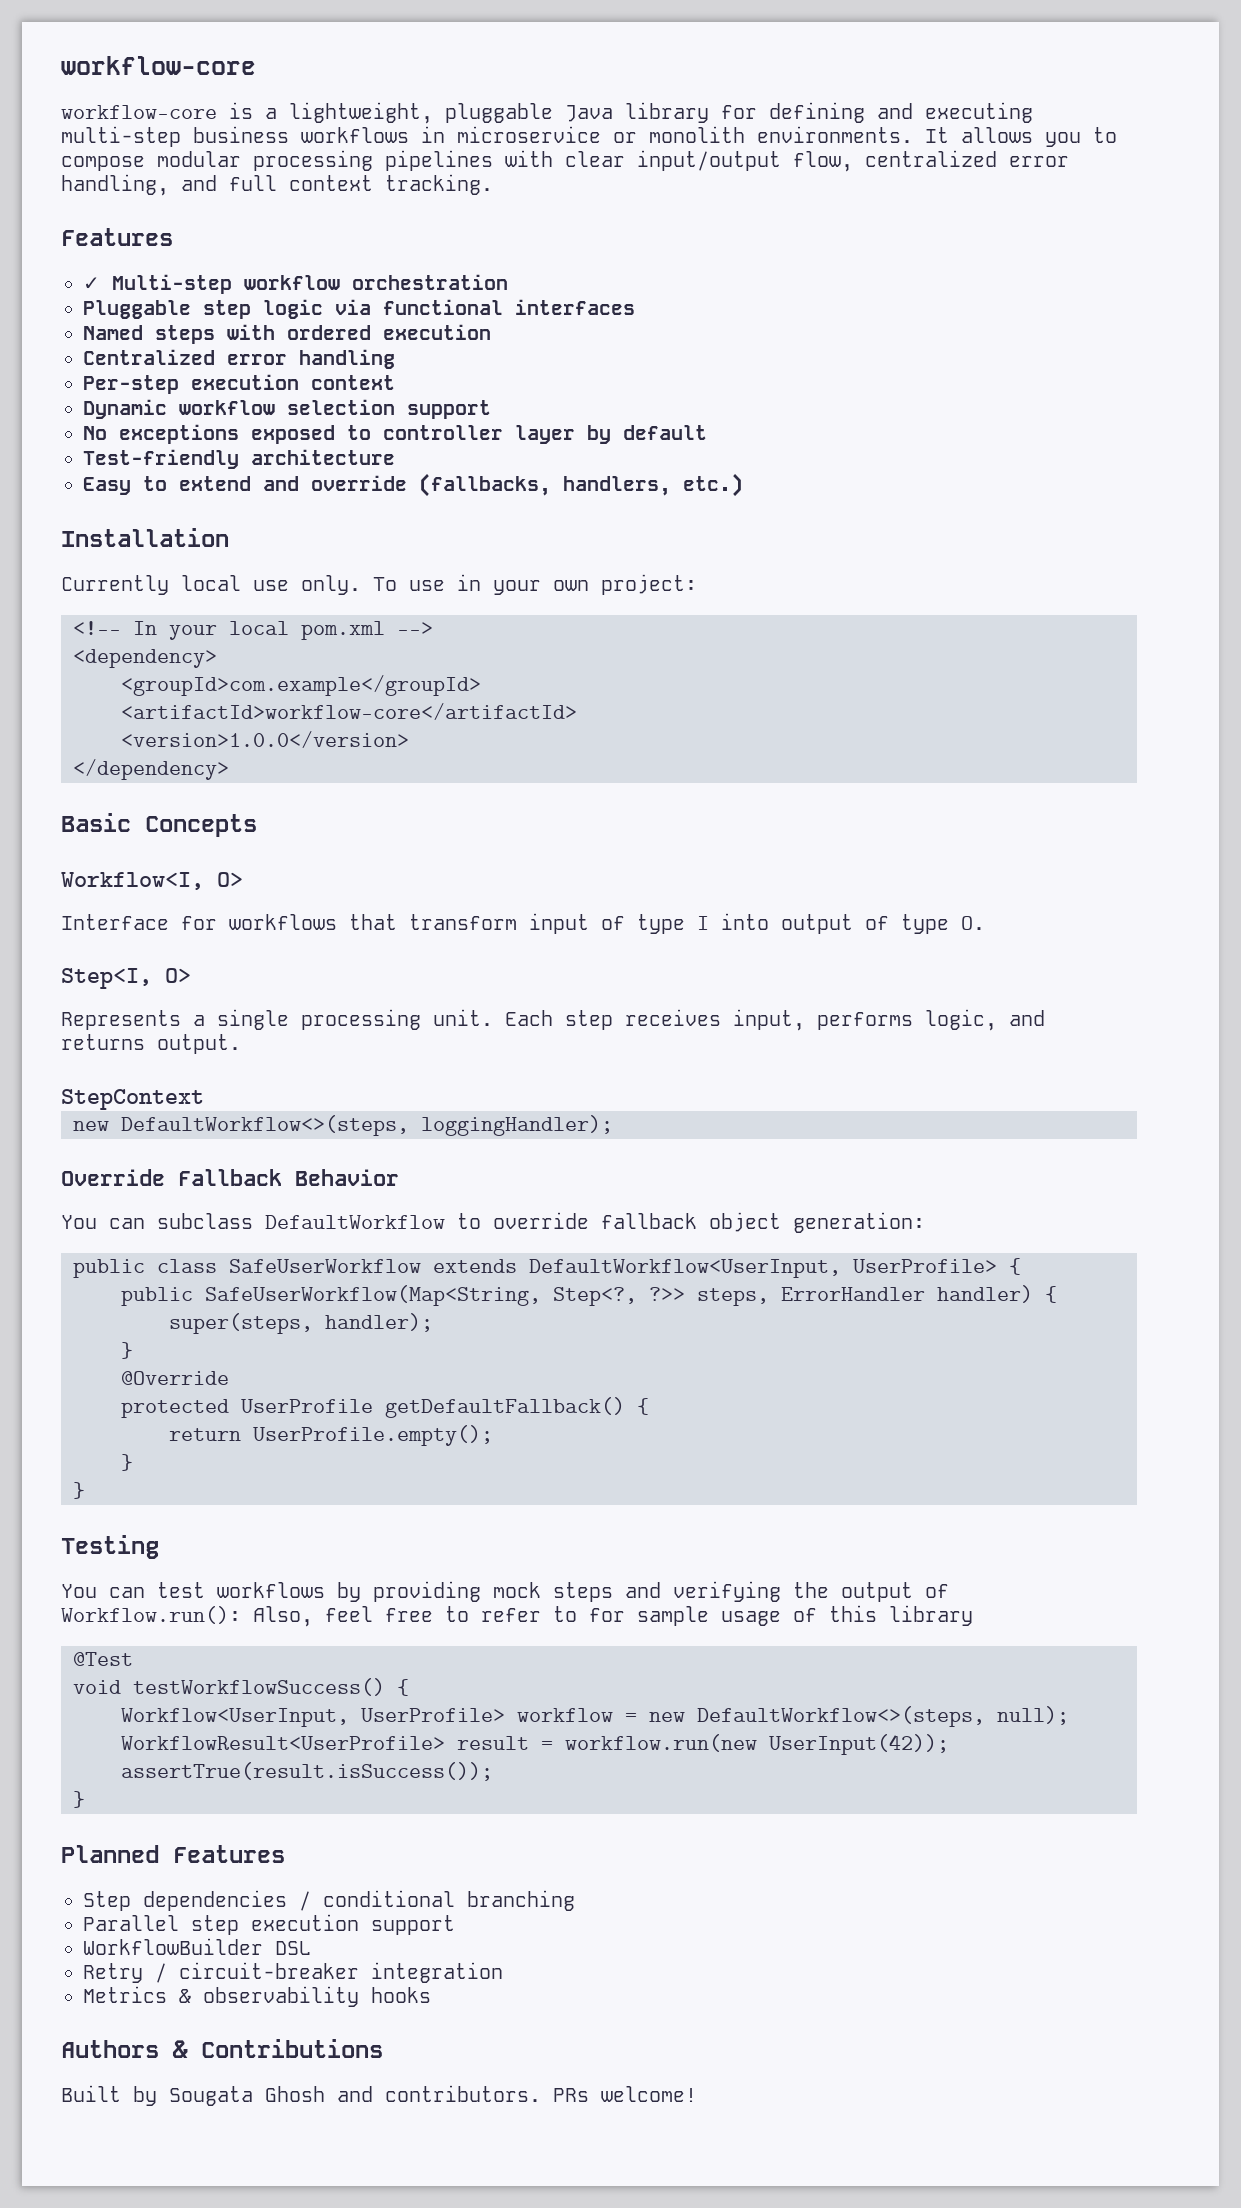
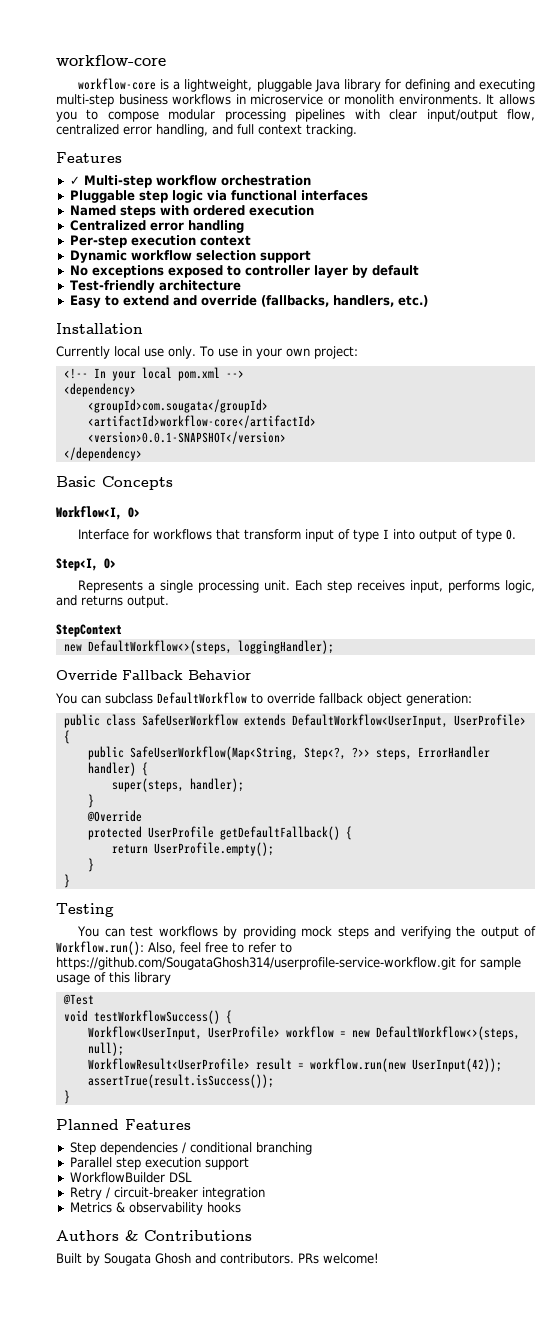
[121,675,481,696] <groupId>com.example</groupId> -> [87,399,268,413] <groupId>com.sougata</groupId>
[121,731,409,748] <version>1.0.0</version> -> [87,431,286,444] <version>0.0.1-SNAPSHOT</version>
(577, 1614) none -> [56,957,456,970] https://github.com/SougataGhosh314/userprofile-service-workflow.git

